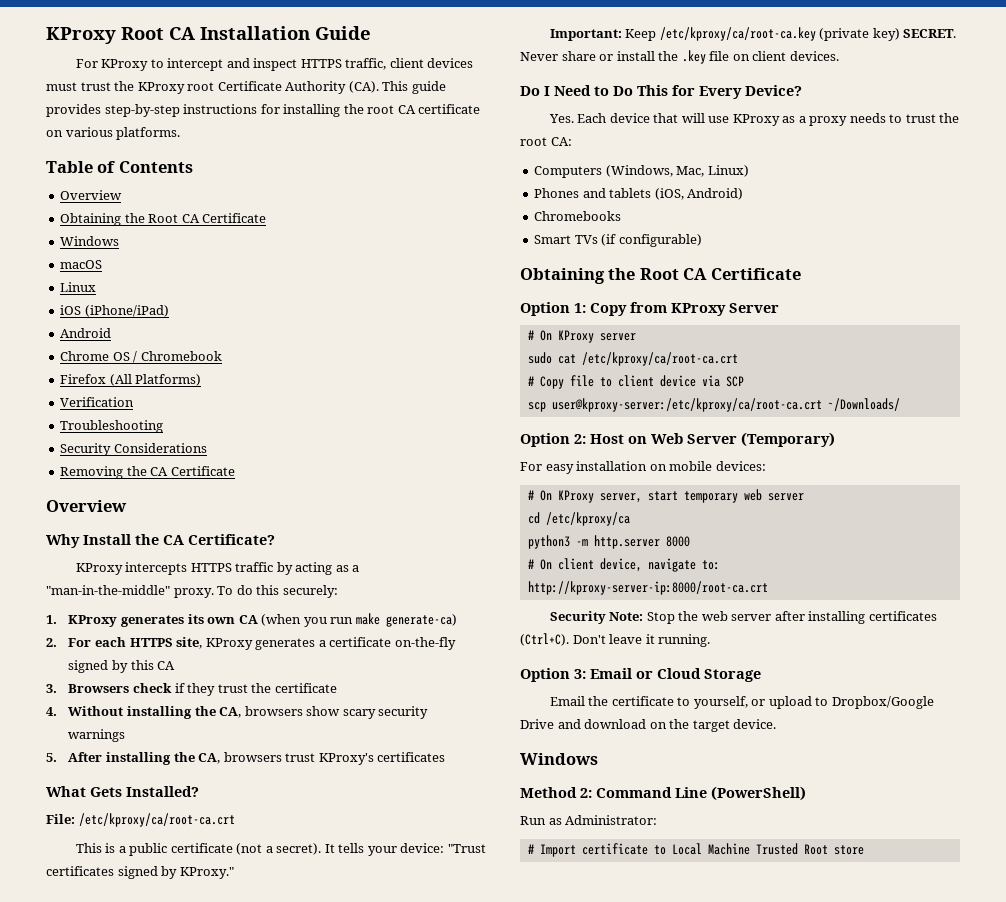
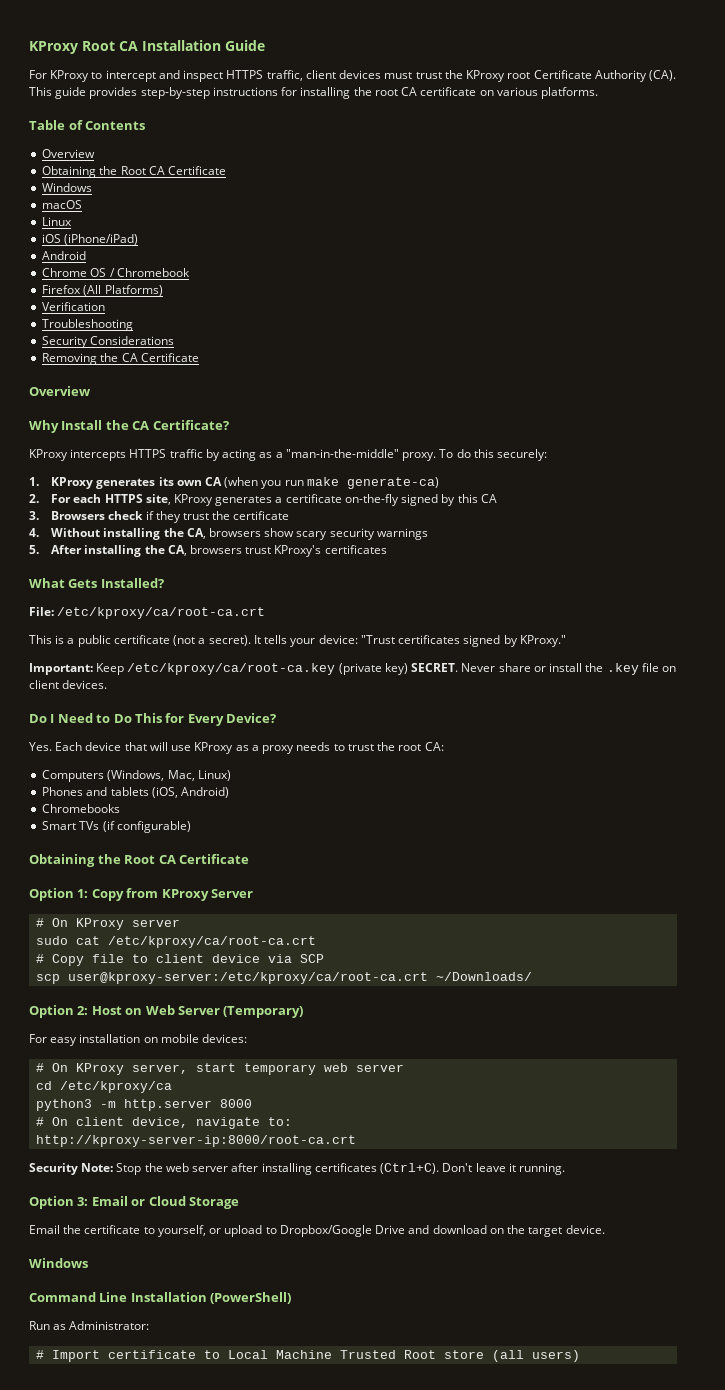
[520,787,592,798] Method 2: -> (88, 1263) none
(707, 792) none -> [130,1292,207,1302] Installation
(864, 850) none -> [492,1350,581,1362] (all users)

